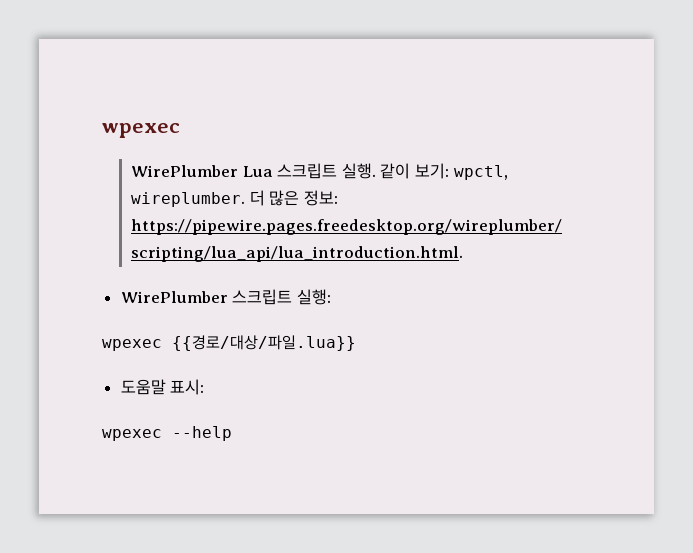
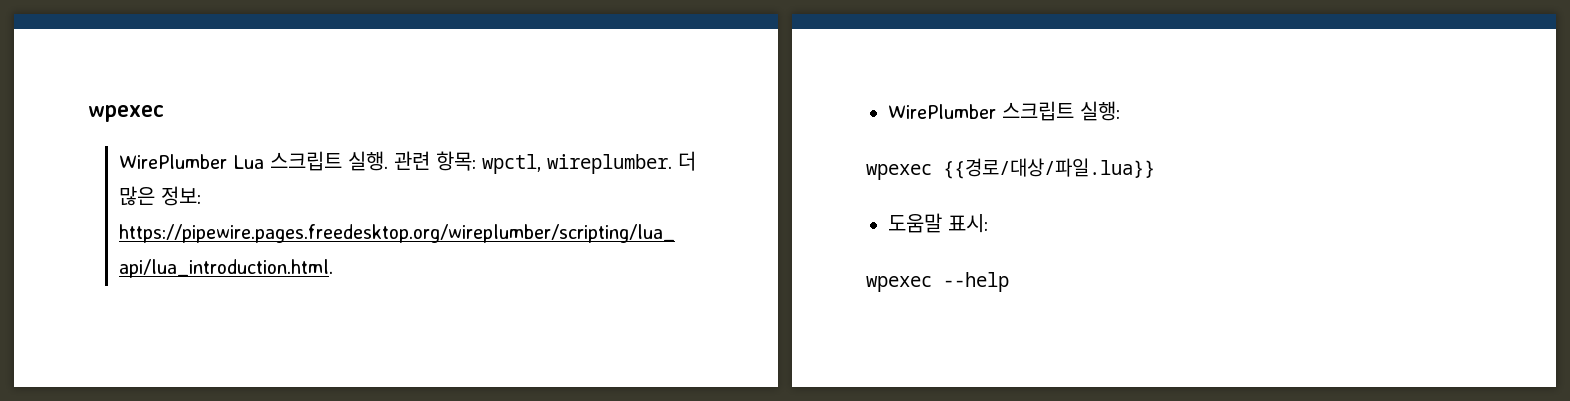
[380,163,450,179] 같이 보기: -> [393,151,476,171] 관련 항목:

